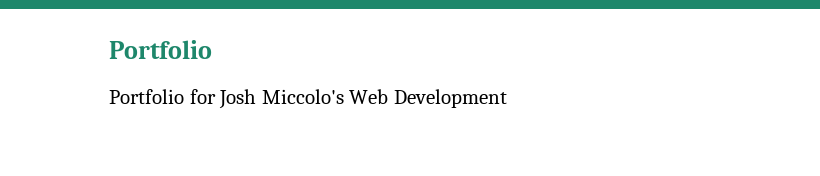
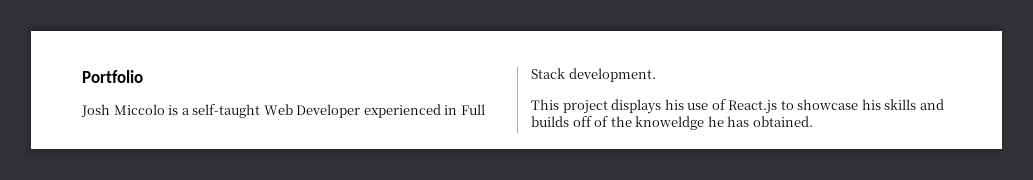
[109,89,507,109] Portfolio for Josh Miccolo's Web Development -> [81,104,485,118] [531,68,656,82] [531,99,944,114] [531,116,813,130] Josh Miccolo is a self-taught Web Developer experienced in Full Stack development. // This project displays his use of React.js to showcase his skills and builds off of the knoweldge he has obtained.

